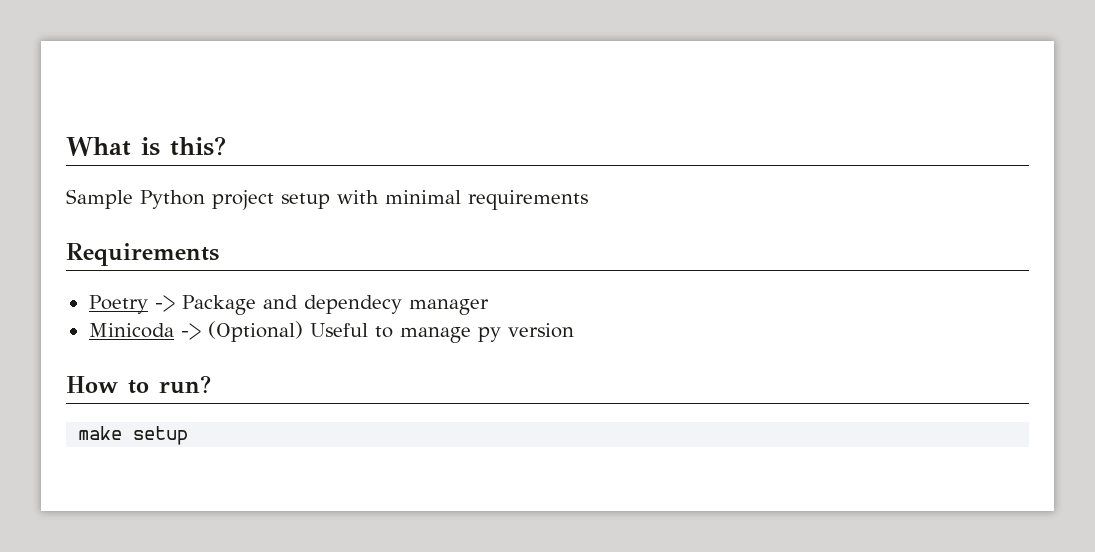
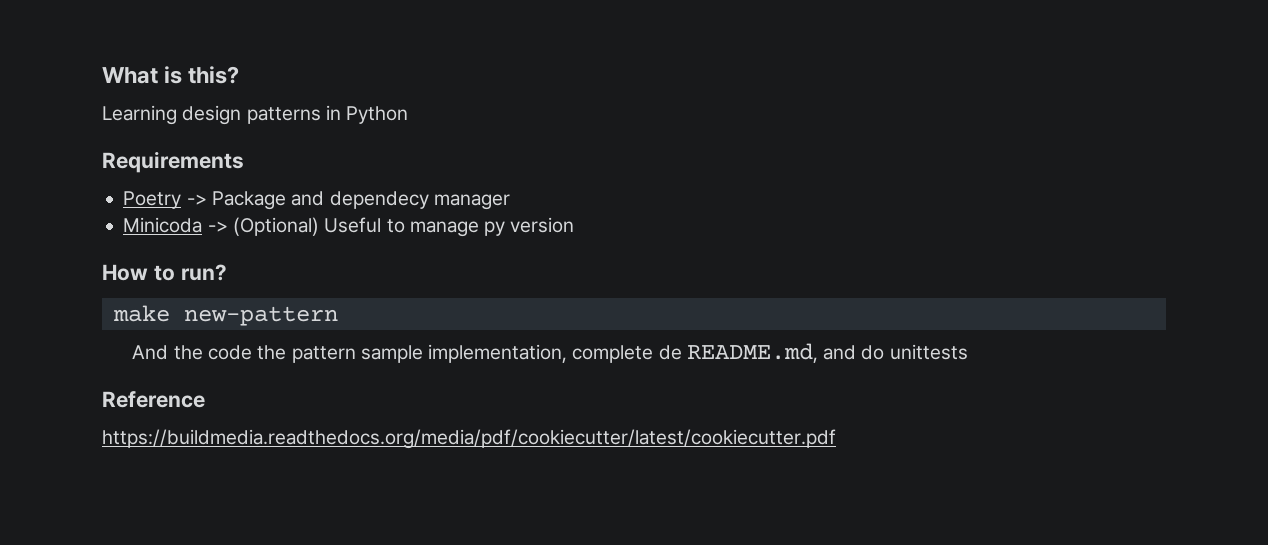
[66,189,588,210] Sample Python project setup with minimal requirements -> [102,105,409,125] Learning design patterns in Python
[133,426,189,445] setup -> [183,306,338,326] [132,343,968,363] [102,391,205,408] [102,429,836,449] new-pattern // And the code the pattern sample implementation, complete de README.md, and do unittests // Reference // https://buildmedia.readthedocs.org/media/pdf/cookiecutter/latest/cookiecutter.pdf

